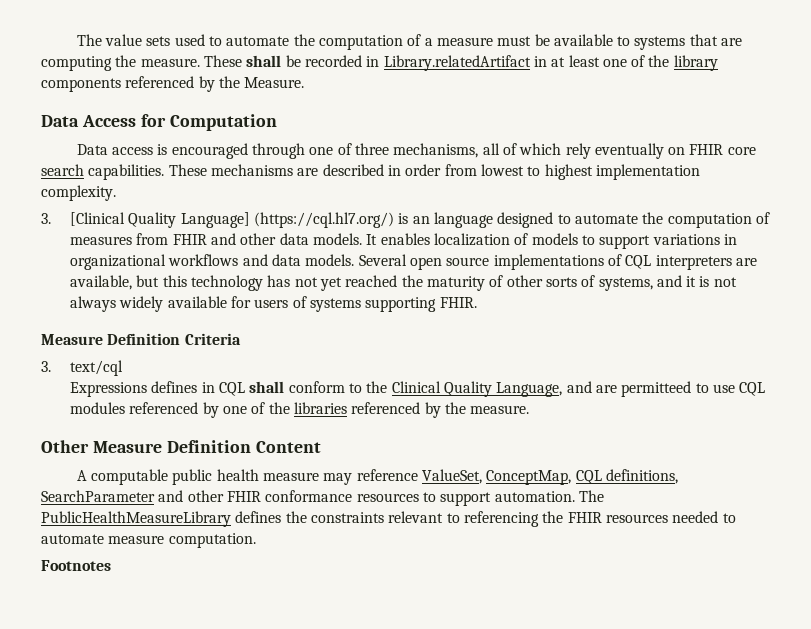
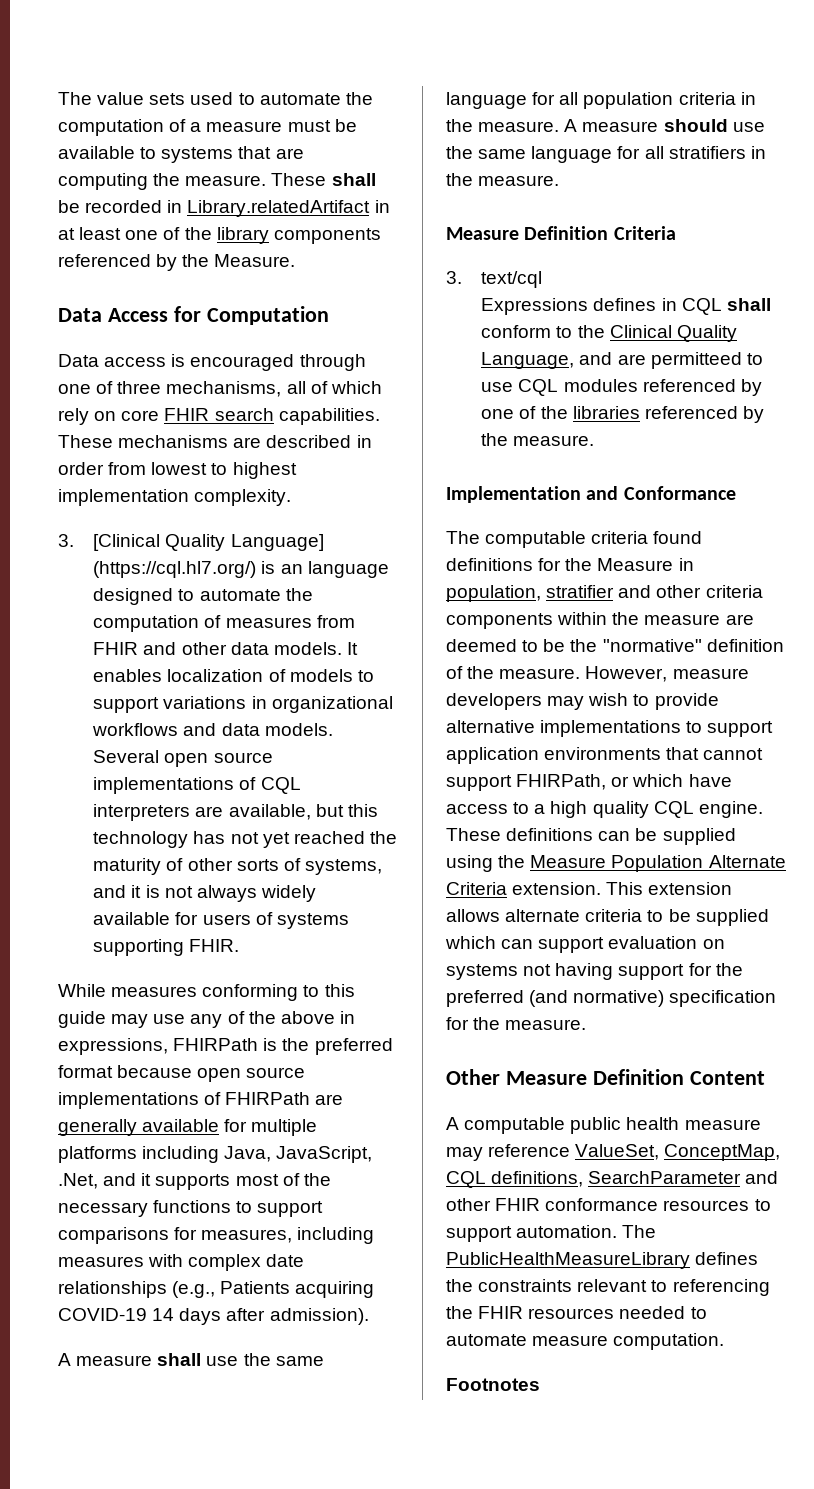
[594,143,756,159] eventually on FHIR core -> [94,408,210,421] on core FHIR
(477, 302) none -> [58,984,355,1001] [58,1011,355,1028] [58,1038,393,1055] [58,1065,306,1082] [58,1092,344,1109] [58,1119,318,1136] [58,1146,373,1163] [58,1173,331,1190] [58,1200,324,1217] [58,1227,375,1244] [58,1254,305,1271] [58,1281,375,1298] [58,1308,369,1325] [58,1353,324,1366] [446,92,756,109] [446,119,765,132] [446,146,766,163] [446,173,560,186] // While measures conforming to this guide may use any of the above in expressions, FHIRPath is the preferred format because open source implementations of FHIRPath are generally available for multiple platforms including Java, JavaScript, .Net, and it supports most of the necessary functions to support comparisons for measures, including measures with complex date relationships (e.g., Patients acquiring COVID-19 14 days after admission). // A measure shall use the same language for all population criteria in the measure. A measure should use the same language for all stratifiers in the measure.
(530, 409) none -> [446,486,736,503] [446,531,703,548] [446,558,694,571] [446,585,763,602] [446,612,754,629] [446,639,784,652] [446,666,749,682] [446,693,719,710] [446,720,774,737] [446,747,764,764] [446,774,732,791] [446,801,763,818] [446,828,736,845] [446,855,786,872] [446,882,733,895] [446,909,769,926] [445,936,725,953] [446,963,743,980] [446,990,777,1007] [446,1017,587,1030] // Implementation and Conformance // The computable criteria found definitions for the Measure in population, stratifier and other criteria components within the measure are deemed to be the "normative" definition of the measure. However, measure developers may wish to provide alternative implementations to support application environments that cannot support FHIRPath, or which have access to a high quality CQL engine. These definitions can be supplied using the Measure Population Alternate Criteria extension. This extension allows alternate criteria to be supplied which can support evaluation on systems not having support for the preferred (and normative) specification for the measure.

